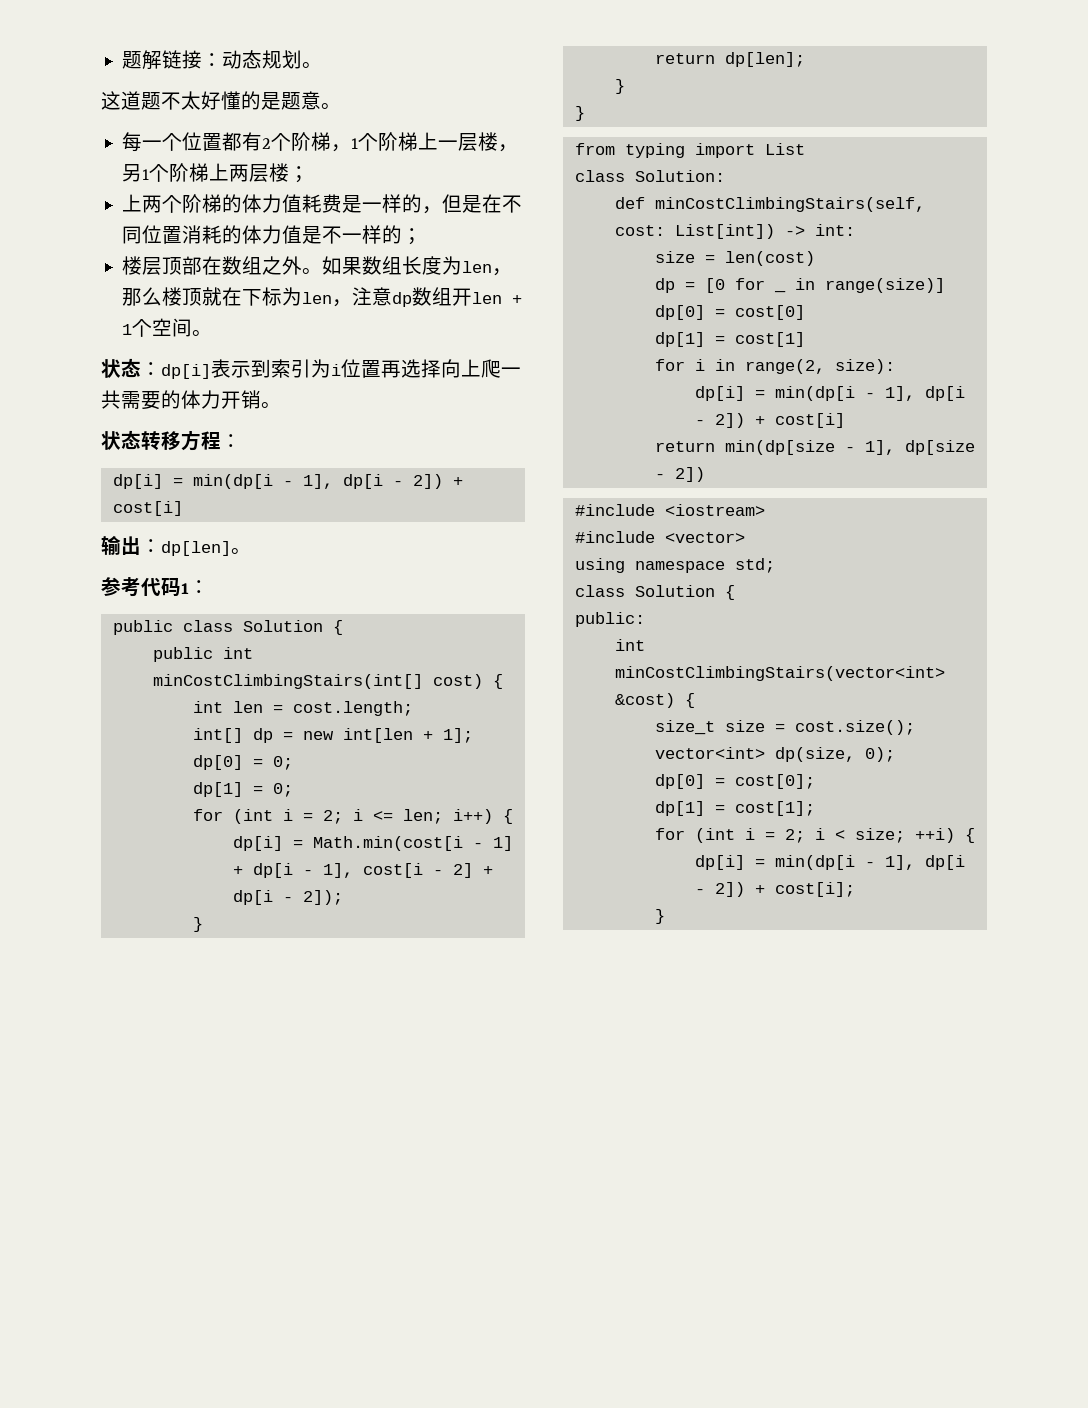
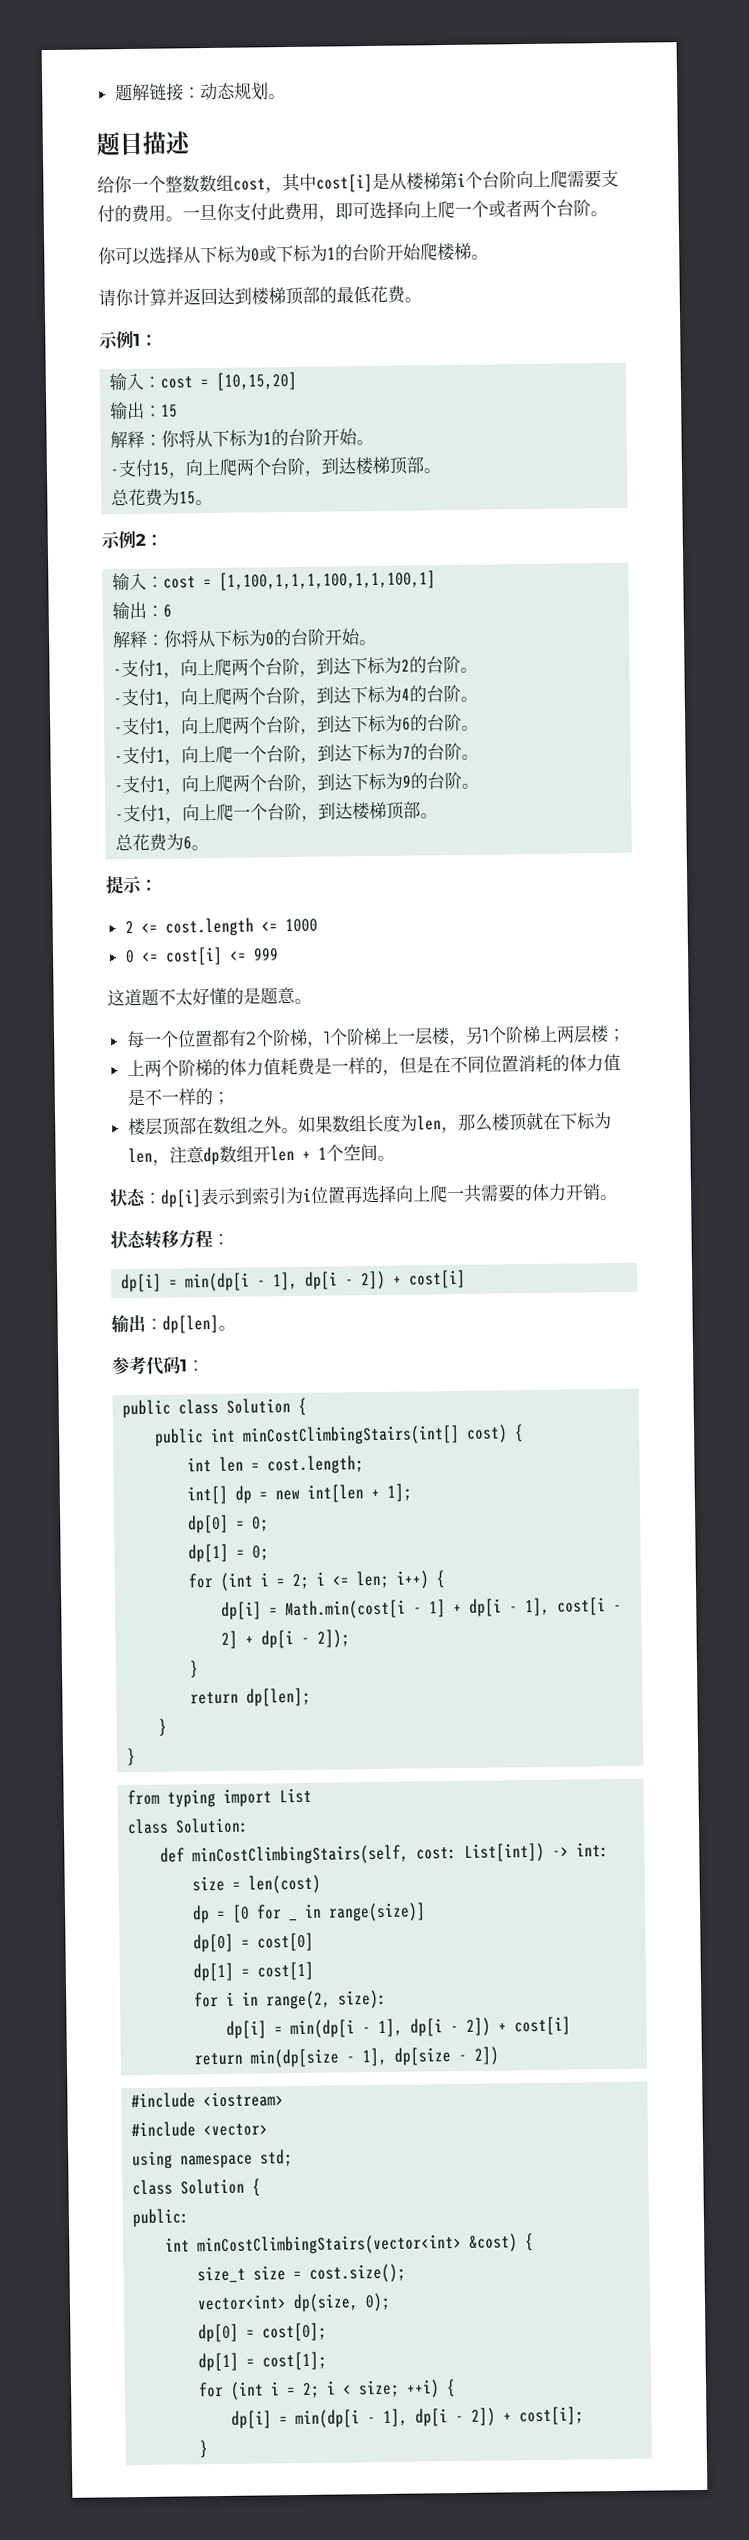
(323, 65) none -> [96,131,191,156] [97,169,619,194] [97,199,608,223] [98,242,489,265] [98,285,422,307] [99,330,158,349] [109,371,298,391] [110,401,179,420] [110,428,375,449] [110,456,442,479] [111,488,214,507] [101,530,163,549] [112,570,437,591] [112,601,173,620] [112,628,378,649] [113,655,479,679] [113,684,479,708] [114,713,480,737] [114,742,480,766] [114,771,480,795] [115,801,439,824] [115,833,210,852] [106,875,158,895] [124,917,318,937] [124,946,279,966] // 题目描述 // 给你一个整数数组cost，其中cost[i]是从楼梯第i个台阶向上爬需要支付的费用。一旦你支付此费用，即可选择向上爬一个或者两个台阶。 // 你可以选择从下标为0或下标为1的台阶开始爬楼梯。 // 请你计算并返回达到楼梯顶部的最低花费。 // 示例1： // 输入：cost = [10,15,20] // 输出：15 // 解释：你将从下标为1的台阶开始。 // -支付15，向上爬两个台阶，到达楼梯顶部。 // 总花费为15。 // 示例2： // 输入：cost = [1,100,1,1,1,100,1,1,100,1] // 输出：6 // 解释：你将从下标为0的台阶开始。 // -支付1，向上爬两个台阶，到达下标为2的台阶。 // -支付1，向上爬两个台阶，到达下标为4的台阶。 // -支付1，向上爬两个台阶，到达下标为6的台阶。 // -支付1，向上爬一个台阶，到达下标为7的台阶。 // -支付1，向上爬两个台阶，到达下标为9的台阶。 // -支付1，向上爬一个台阶，到达楼梯顶部。 // 总花费为6。 // 提示： // 2 <= cost.length <= 1000 // 0 <= cost[i] <= 999

